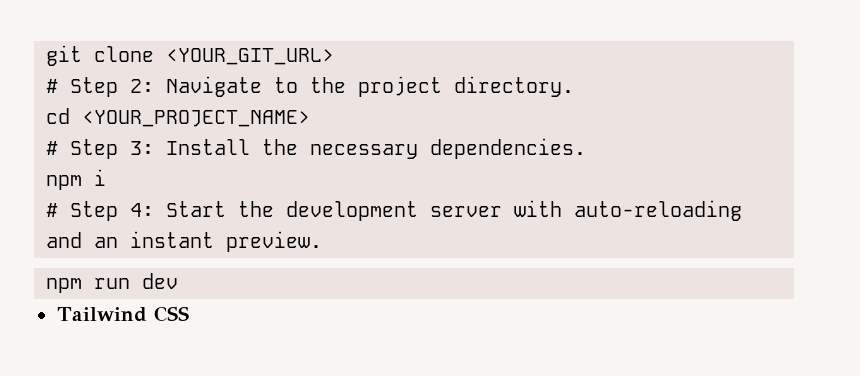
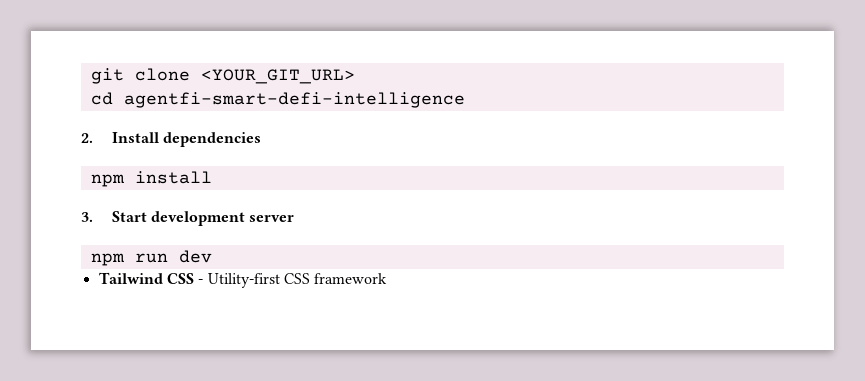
[46,76,575,97] [46,108,311,127] [46,138,587,159] [46,169,107,190] [46,200,743,221] [46,231,323,252] # Step 2: Navigate to the project directory. // cd <YOUR_PROJECT_NAME> // # Step 3: Install the necessary dependencies. // npm i // # Step 4: Start the development server with auto-reloading and an instant preview. -> [90,92,465,108] [81,132,261,147] [90,171,212,187] [81,211,295,226] cd agentfi-smart-defi-intelligence // 2. Install dependencies // npm install // 3. Start development server
(189, 314) none -> [198,273,388,288] - Utility-first CSS framework

